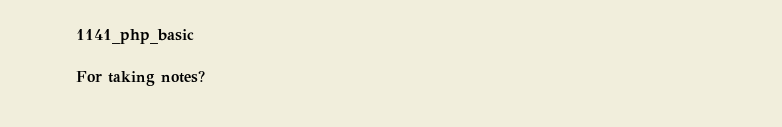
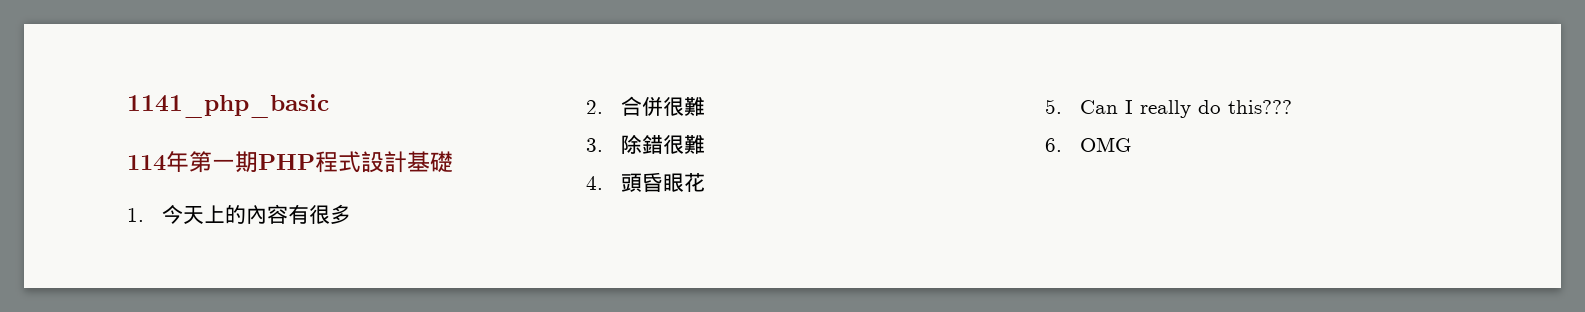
[76,71,205,86] For taking notes? -> [127,151,453,173] [127,204,352,224] [586,96,706,116] [586,134,706,154] [586,172,706,192] [1045,99,1293,118] [1045,137,1132,152] 114年第一期PHP程式設計基礎 // 1.今天上的內容有很多 // 2.合併很難 // 3.除錯很難 // 4.頭昏眼花 // 5. Can I really do this??? // 6. OMG

